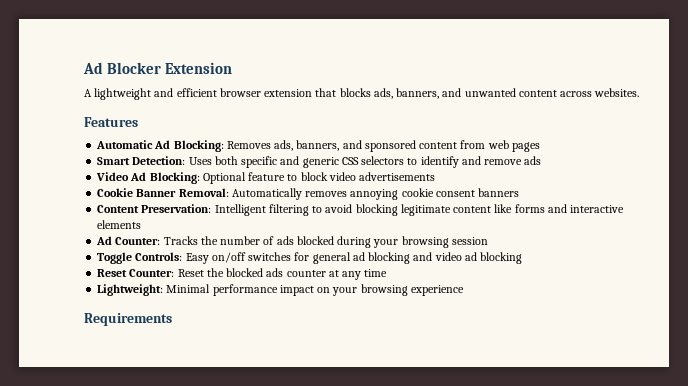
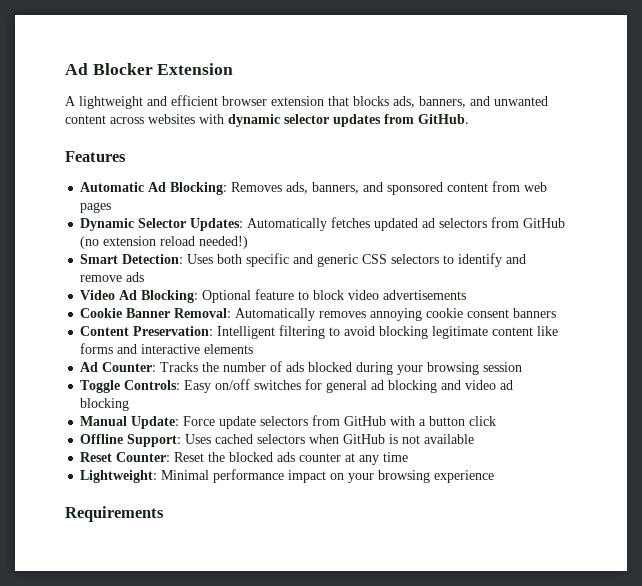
[594,88,640,97] websites. -> [148,114,469,127] websites with dynamic selector updates from GitHub.
(540, 147) none -> [80,217,566,231] [80,236,249,249] // Dynamic Selector Updates: Automatically fetches updated ad selectors from GitHub (no extension reload needed!)
(523, 258) none -> [80,415,497,429] [80,434,475,447] // Manual Update: Force update selectors from GitHub with a button click // Offline Support: Uses cached selectors when GitHub is not available

